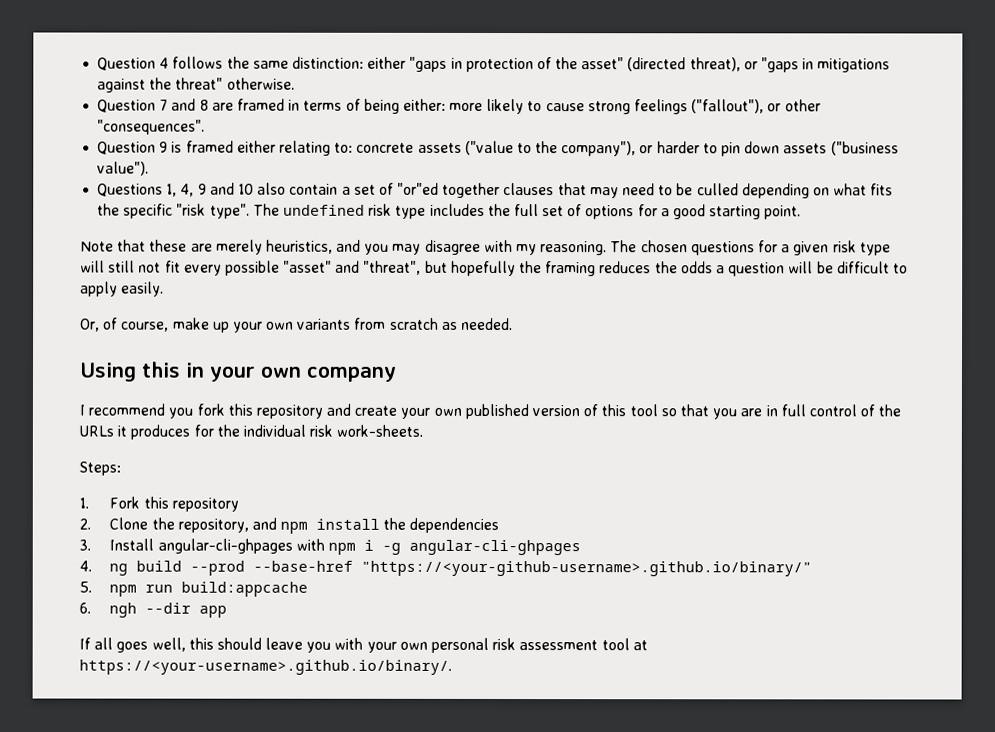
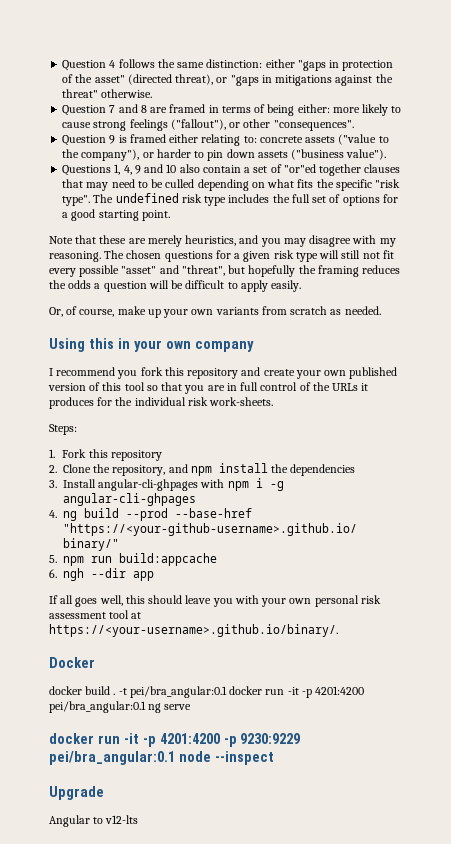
(452, 667) none -> [49,657,95,668] [49,686,365,698] [49,701,192,713] [49,733,301,747] [49,751,274,765] [49,786,104,800] [49,815,139,827] // Docker // docker build . -t pei/bra_angular:0.1 docker run -it -p 4201:4200 pei/bra_angular:0.1 ng serve // docker run -it -p 4201:4200 -p 9230:9229 pei/bra_angular:0.1 node --inspect // Upgrade // Angular to v12-lts

